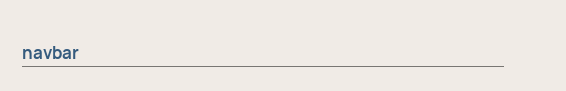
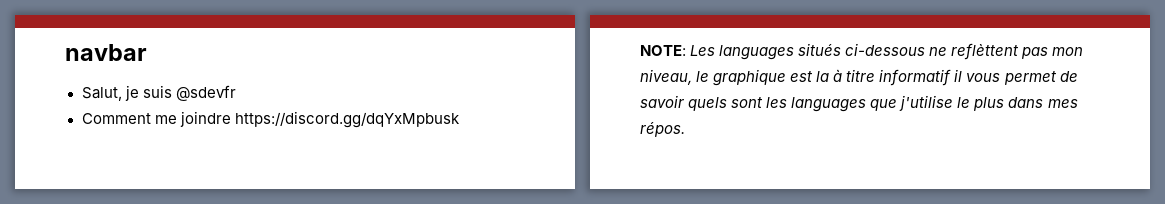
(79, 52) none -> [81,85,236,101] [81,111,460,128] [640,43,1084,60] [640,69,1078,86] [640,95,1078,112] [640,121,685,137] // Salut, je suis @sdevfr // Comment me joindre https://discord.gg/dqYxMpbusk // NOTE: Les languages situés ci-dessous ne reflèttent pas mon niveau, le graphique est la à titre informatif il vous permet de savoir quels sont les languages que j'utilise le plus dans mes répos.

